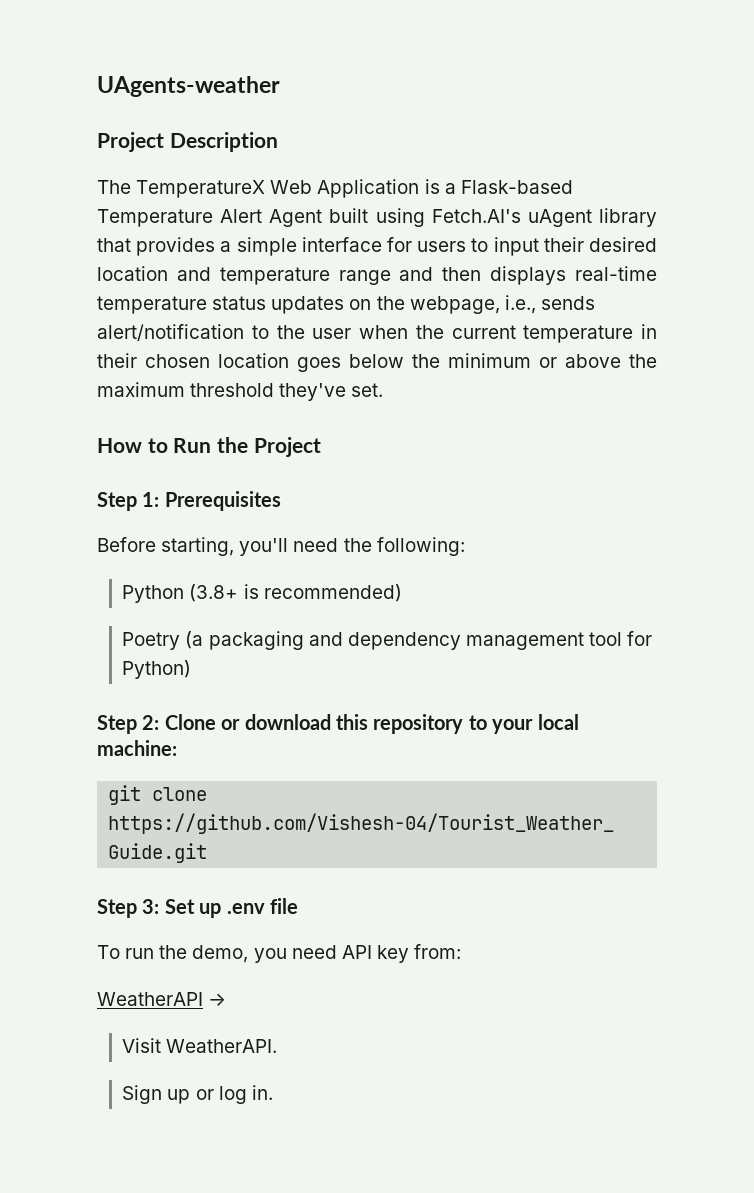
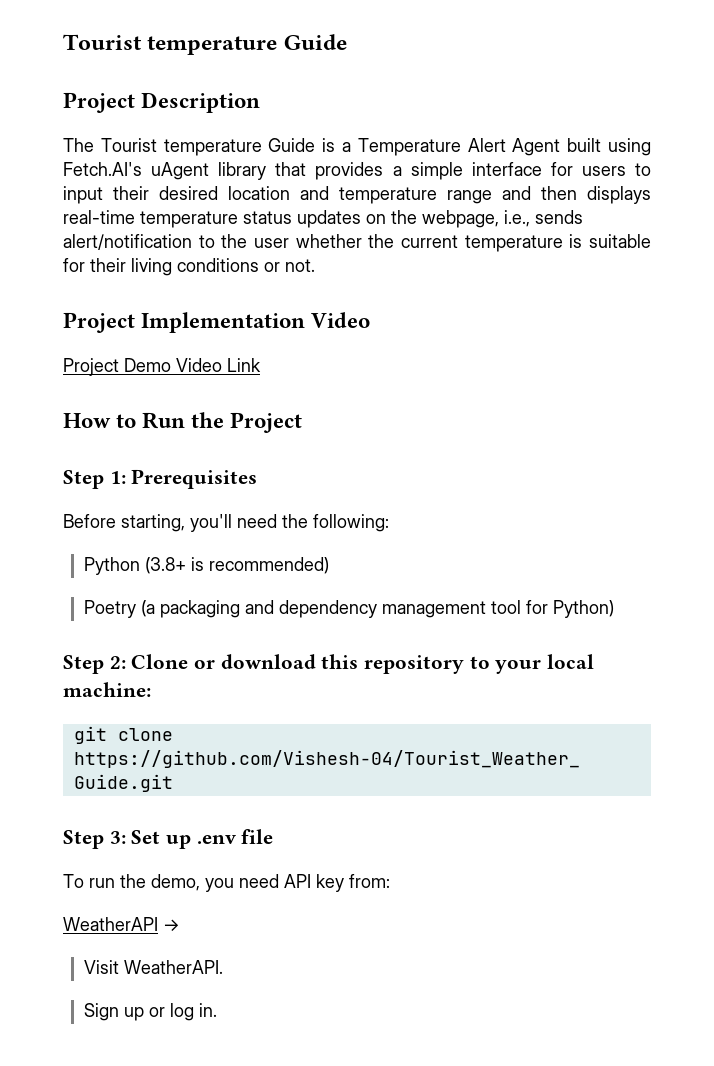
[97,76,280,97] UAgents-weather -> [63,34,347,55] Tourist temperature Guide
[136,179,420,198] TemperatureX Web Application -> [100,138,316,156] Tourist temperature Guide
[460,180,573,194] Flask-based -> (351, 147) none
[359,325,408,339] when -> [295,234,362,248] whether
[641,324,657,339] [97,353,657,372] [97,382,384,401] in their chosen location goes below the minimum or above the maximum threshold they've set. -> [569,234,651,248] [63,258,315,276] [63,312,371,333] [63,358,261,376] is suitable for their living conditions or not. // Project Implementation Video // Project Demo Video Link

